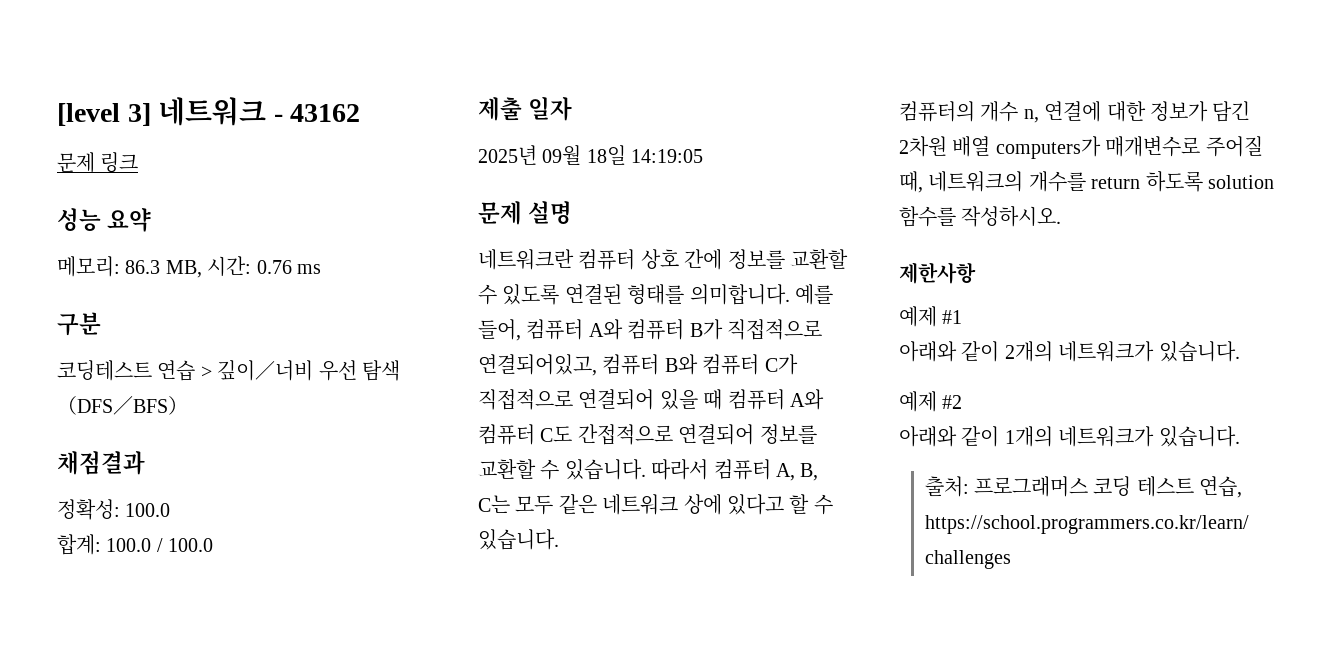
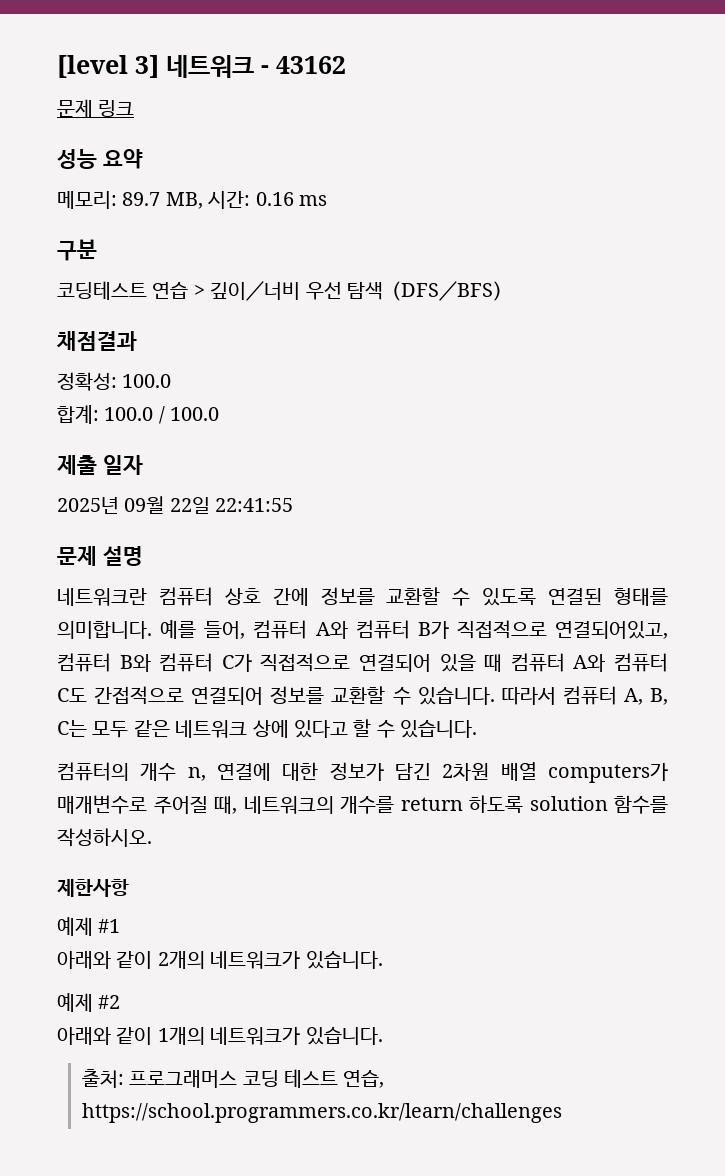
[125,260,161,274] 86.3 -> [122,192,161,206] 89.7
[256,260,292,274] 0.76 -> [255,192,294,206] 0.16
[586,145,704,165] 18일 14:19:05 -> [169,497,294,514] 22일 22:41:55

